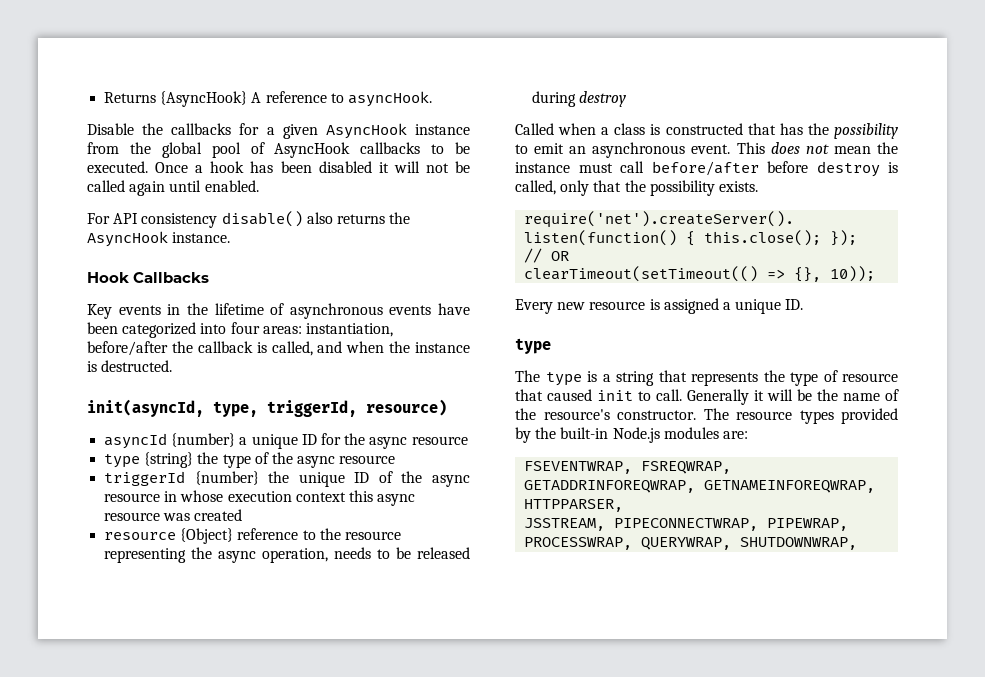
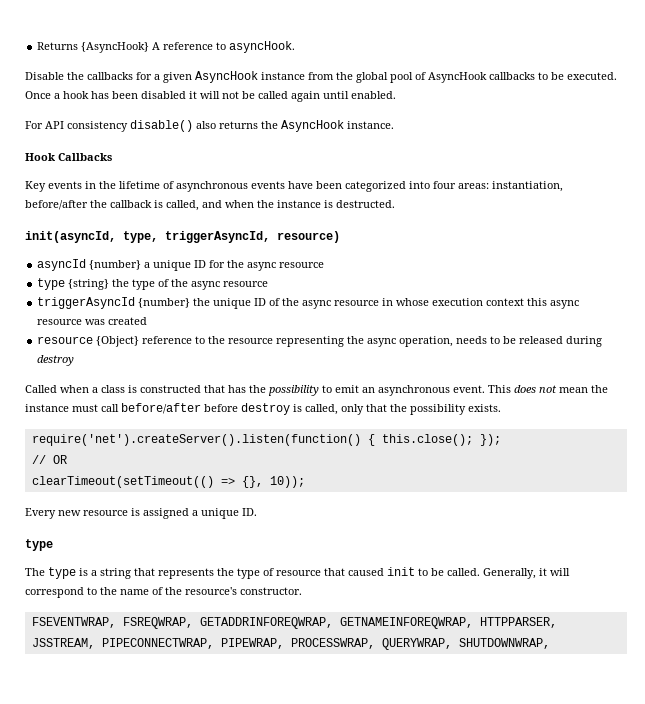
[267,400,357,417] triggerId, -> [165,231,270,243] triggerAsyncId,
[104,471,186,486] triggerId -> [37,297,136,309] triggerAsyncId
[656,389,812,405] call. Generally it will be -> [431,568,570,579] [25,587,97,598] be called. Generally, it will correspond to
[703,408,898,424] [515,427,748,443] The resource types provided by the built-in Node.js modules are: -> (302, 591) none

